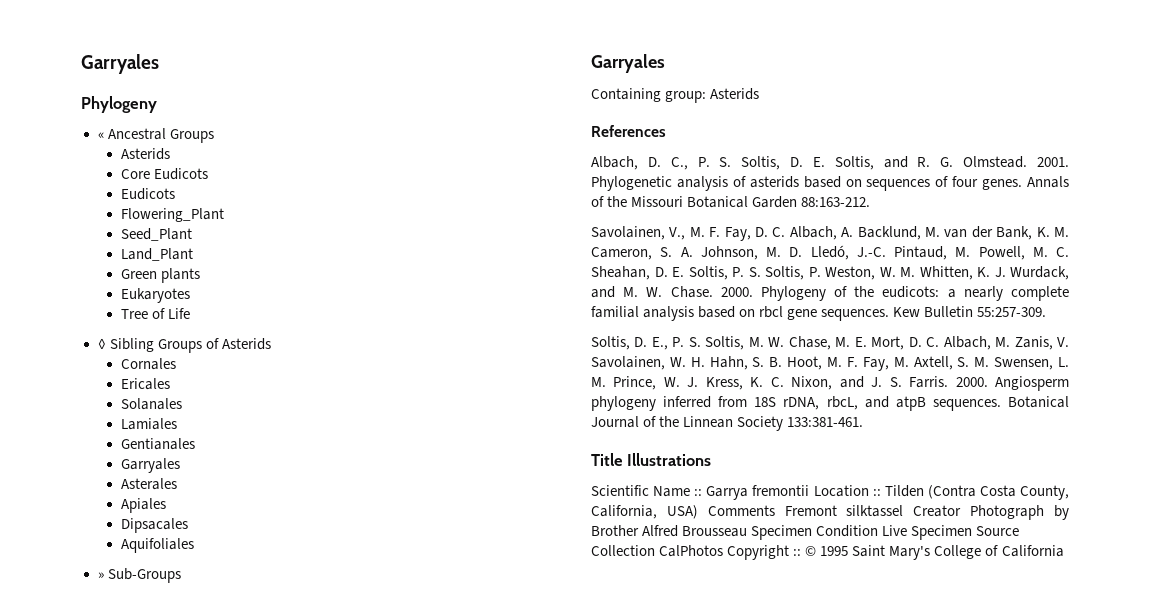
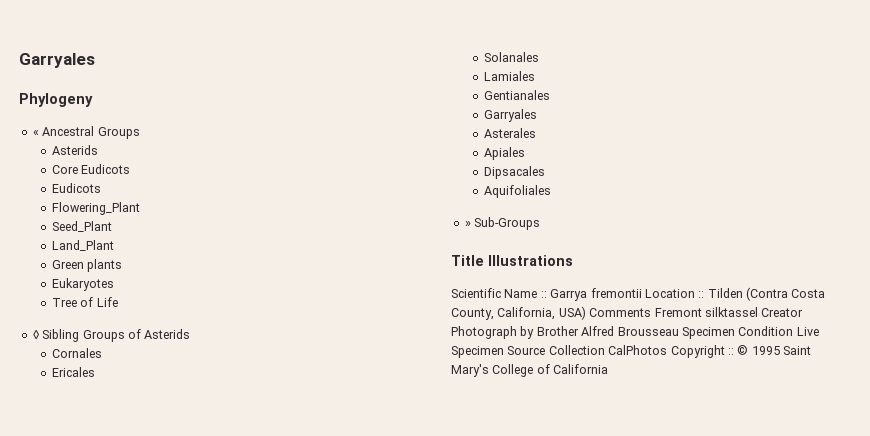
[591,54,665,73] [591,88,760,103] [591,125,666,137] [591,156,1069,170] [591,176,1069,191] [591,196,871,208] [591,226,1069,241] [591,245,1069,260] [591,266,1069,280] [591,286,1069,301] [591,306,1047,321] [591,336,1070,350] [591,356,1069,371] [591,376,1069,391] [591,396,1069,411] [591,416,864,431] // Garryales // Containing group: Asterids // References // Albach, D. C., P. S. Soltis, D. E. Soltis, and R. G. Olmstead. 2001. Phylogenetic analysis of asterids based on sequences of four genes. Annals of the Missouri Botanical Garden 88:163-212. // Savolainen, V., M. F. Fay, D. C. Albach, A. Backlund, M. van der Bank, K. M. Cameron, S. A. Johnson, M. D. Lledó, J.-C. Pintaud, M. Powell, M. C. Sheahan, D. E. Soltis, P. S. Soltis, P. Weston, W. M. Whitten, K. J. Wurdack, and M. W. Chase. 2000. Phylogeny of the eudicots: a nearly complete familial analysis based on rbcl gene sequences. Kew Bulletin 55:257-309. // Soltis, D. E., P. S. Soltis, M. W. Chase, M. E. Mort, D. C. Albach, M. Zanis, V. Savolainen, W. H. Hahn, S. B. Hoot, M. F. Fay, M. Axtell, S. M. Swensen, L. M. Prince, W. J. Kress, K. C. Nixon, and J. S. Farris. 2000. Angiosperm phylogeny inferred from 18S rDNA, rbcL, and atpB sequences. Botanical Journal of the Linnean Society 133:381-461. -> (541, 223) none

